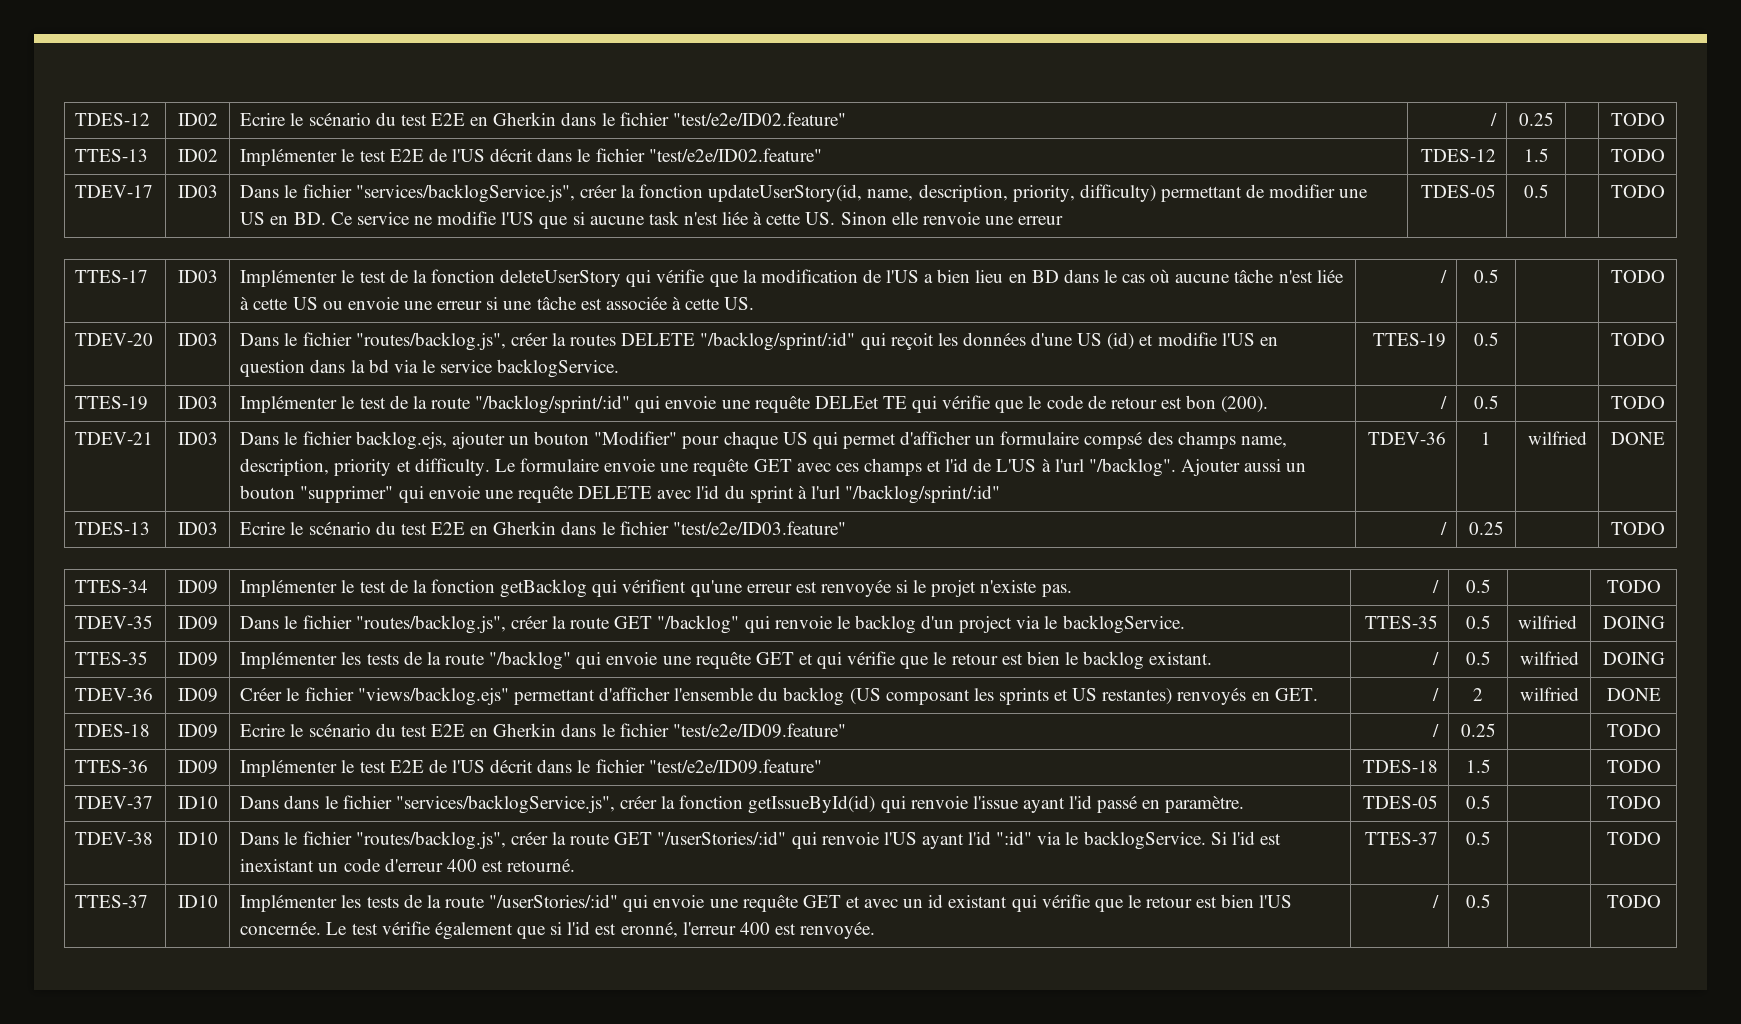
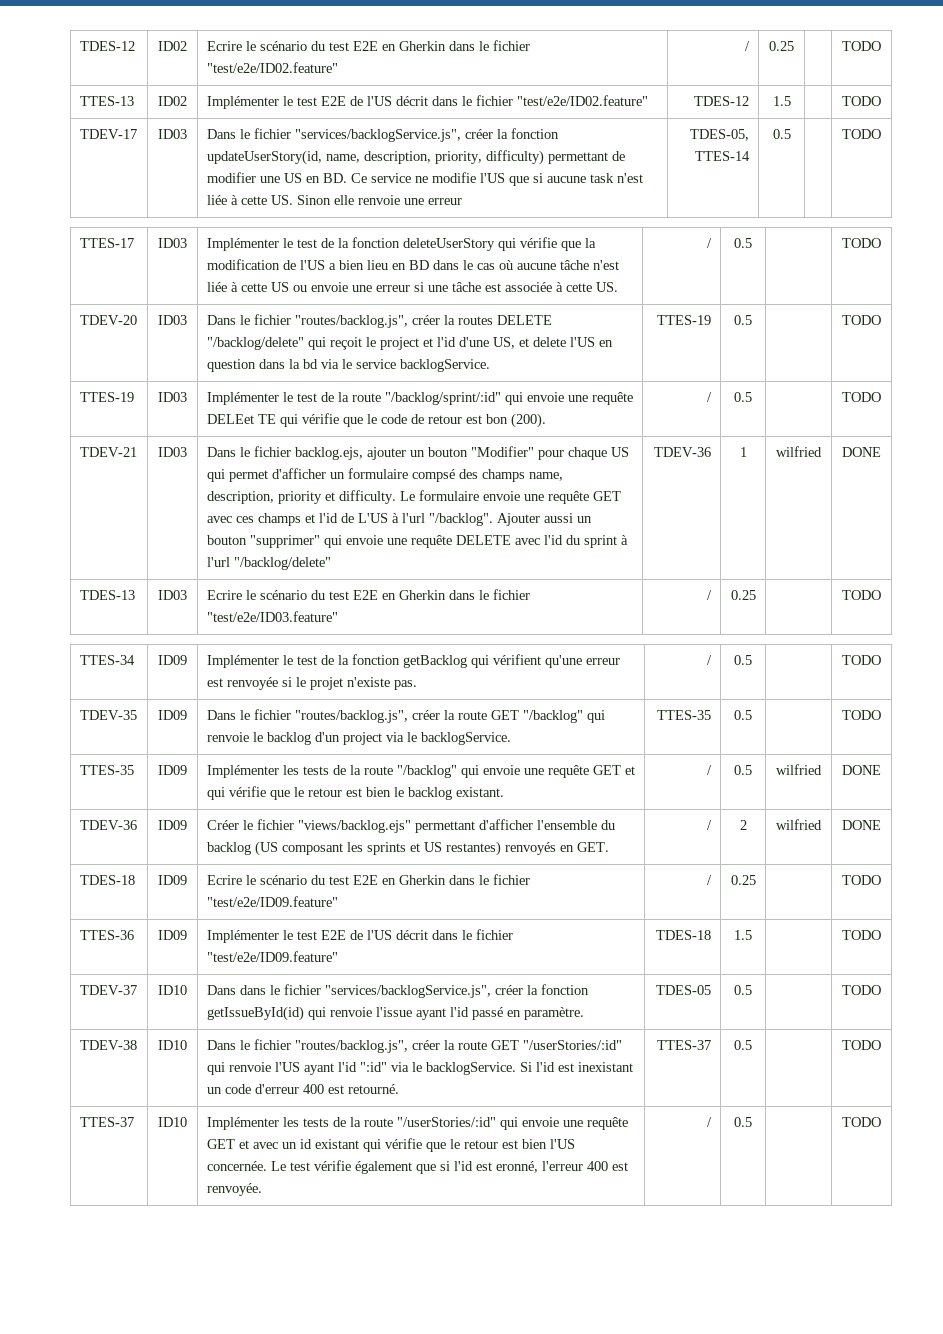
[1420,184,1496,198] TDES-05 -> [690,129,750,141] [695,151,751,161] TDES-05, TTES-14
[700,332,856,351] "/backlog/sprint/:id" -> [206,337,304,350] "/backlog/delete"
[937,332,1218,350] les données d'une US (id) et modifie -> [365,337,566,350] le project et l'id d'une US, et delete
[845,485,1001,504] "/backlog/sprint/:id" -> [233,557,331,570] "/backlog/delete"
[1518,615,1578,629] [1602,616,1665,629] wilfried | DOING -> [842,710,881,720] | TODO
[1602,652,1665,665] DOING -> [842,765,881,775] DONE

